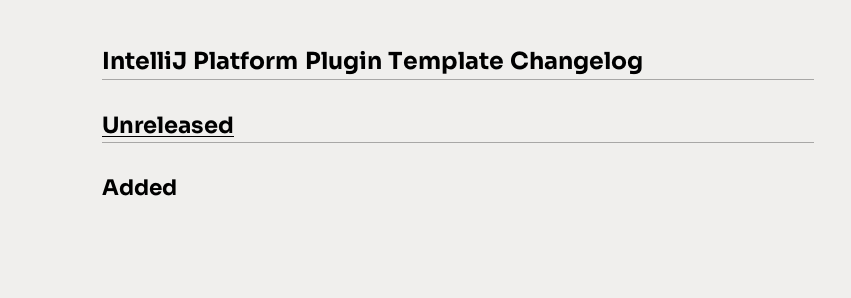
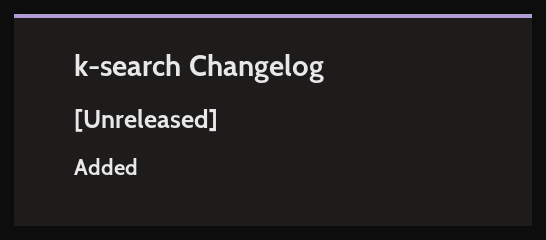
[102,50,505,75] IntelliJ Platform Plugin Template -> [74,54,181,76] k-search
[102,116,234,134] Unreleased -> [74,109,218,132] [Unreleased]

